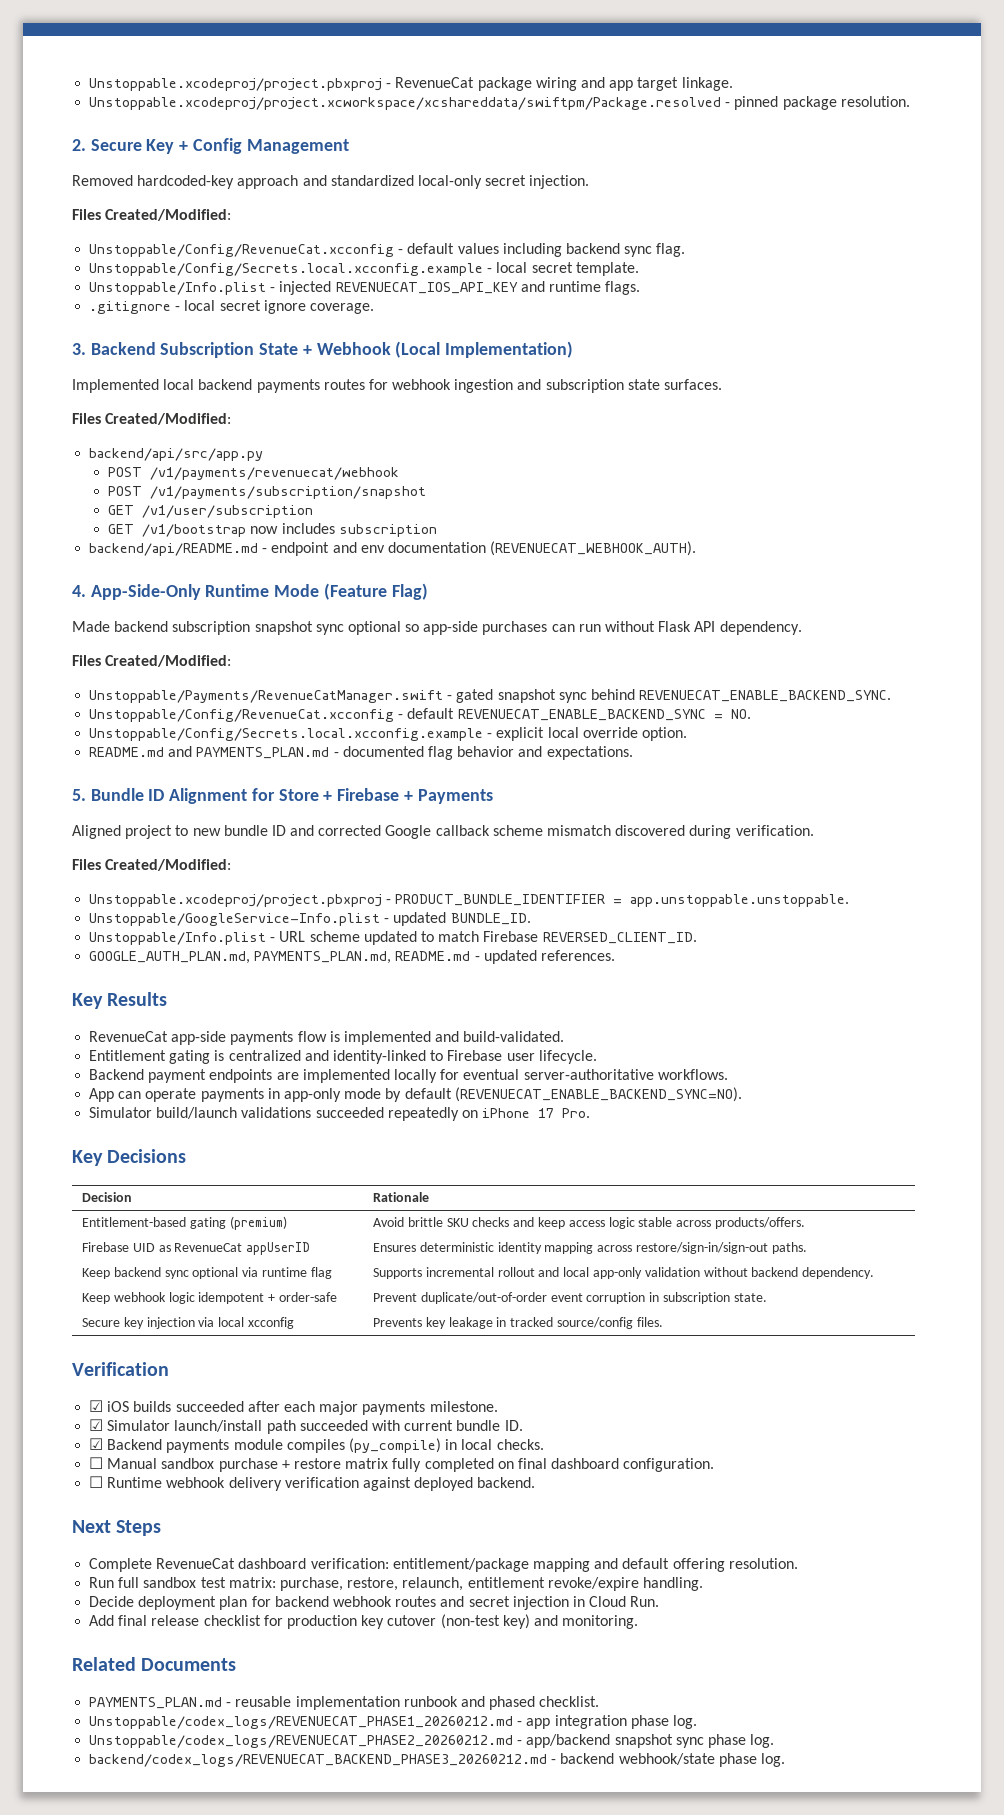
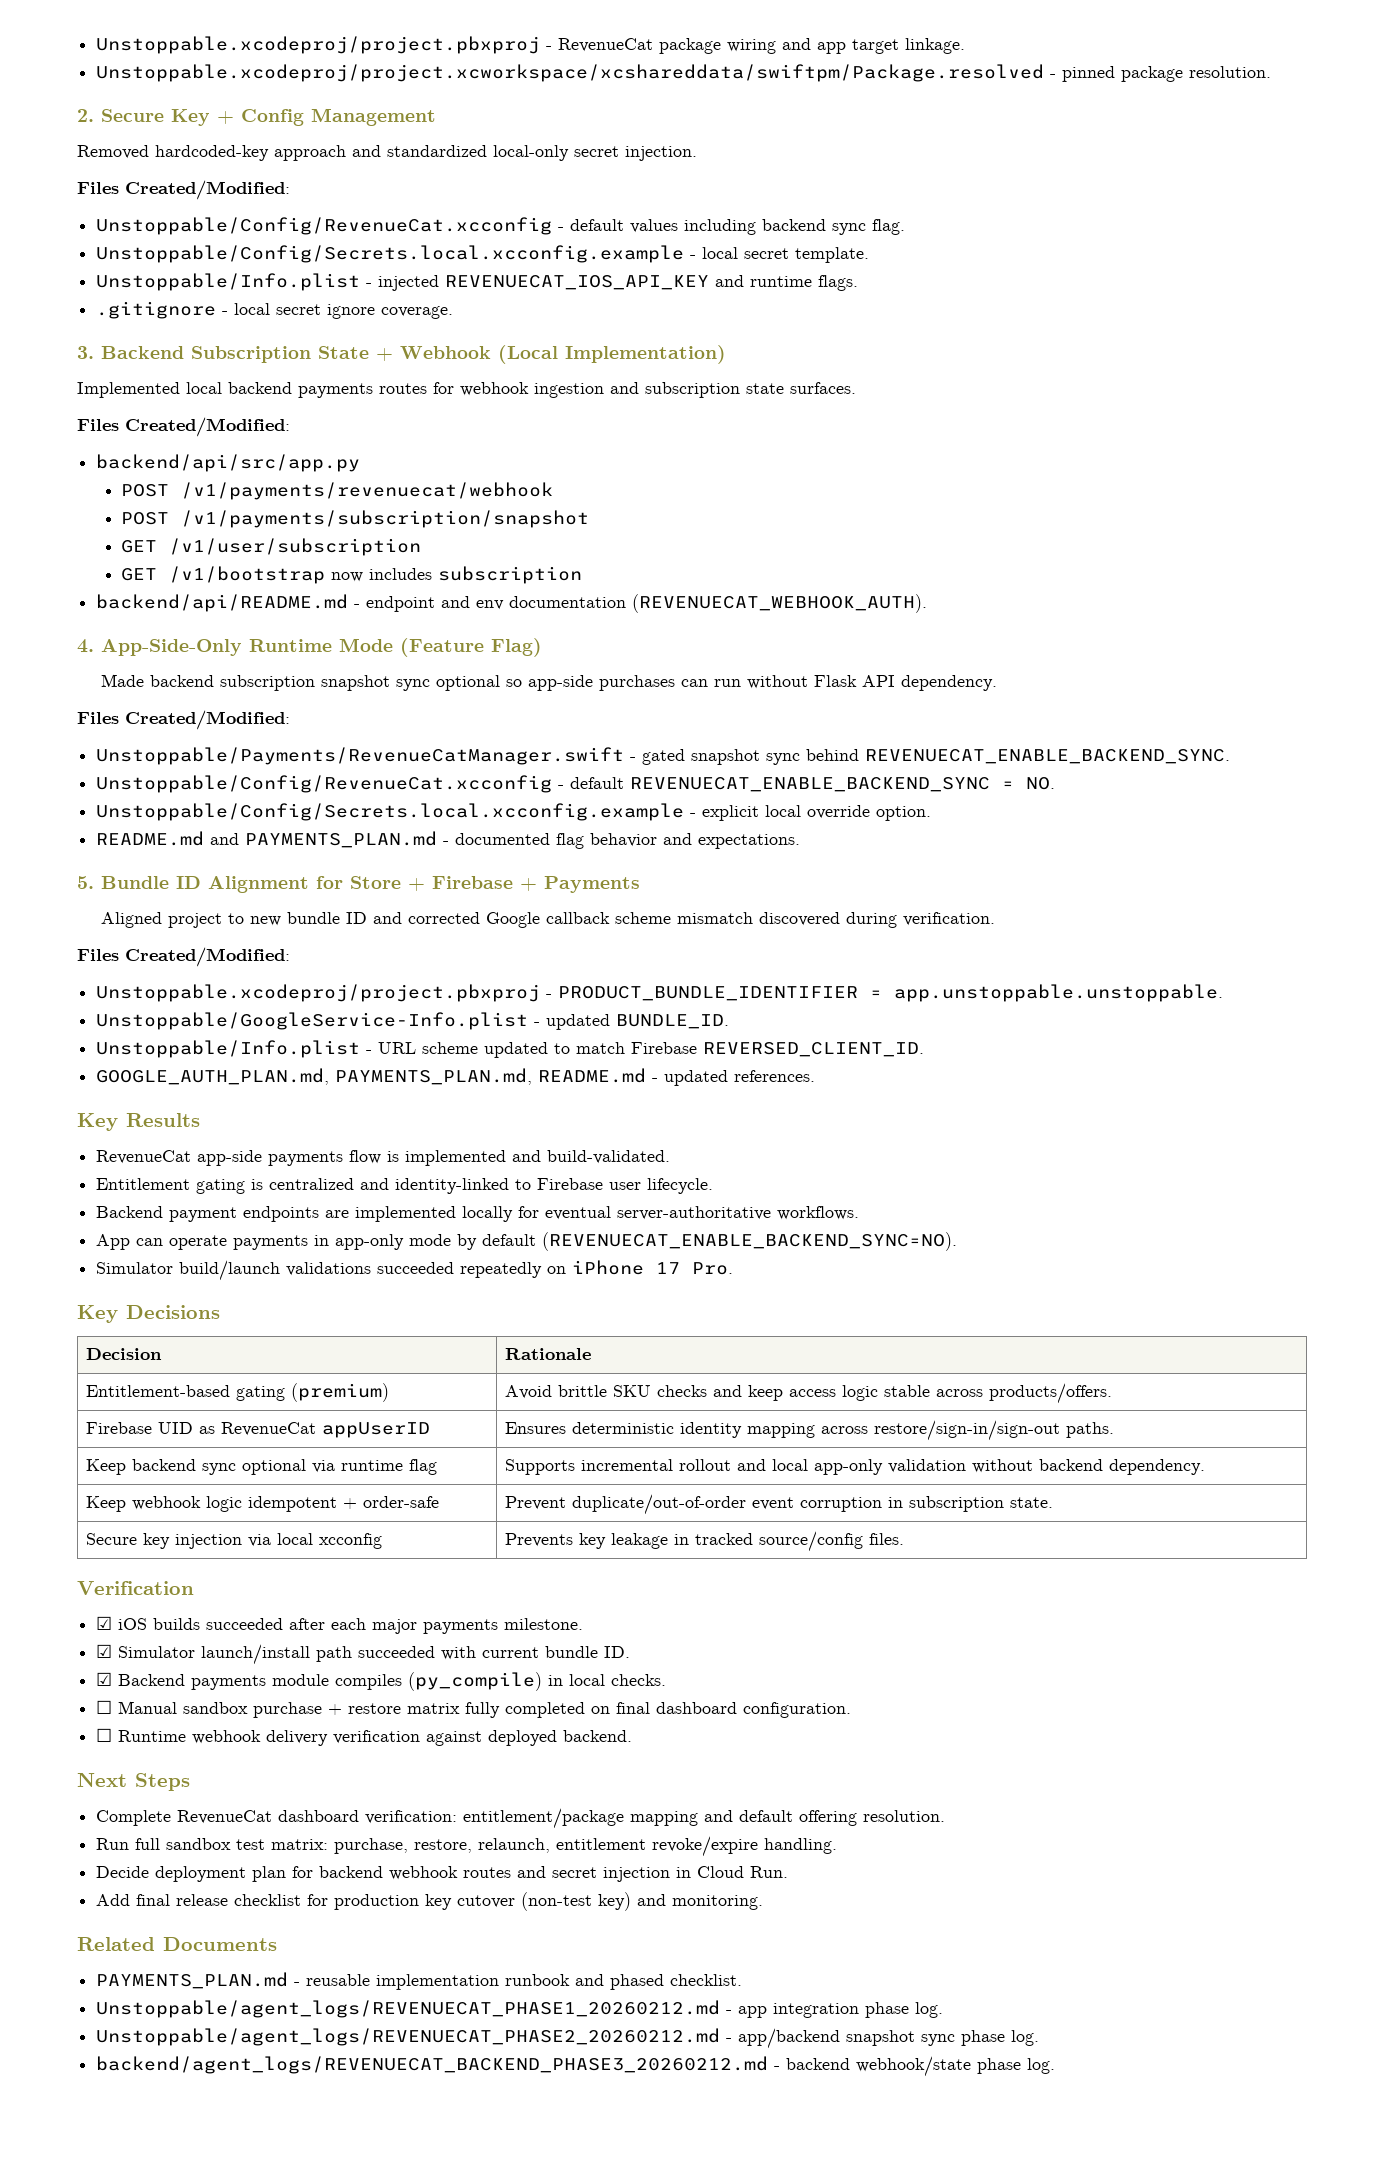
[89,1716,514,1729] Unstoppable/codex_logs/REVENUECAT_PHASE1_20260212.md -> [96,2000,721,2018] Unstoppable/agent_logs/REVENUECAT_PHASE1_20260212.md
[89,1735,514,1748] Unstoppable/codex_logs/REVENUECAT_PHASE2_20260212.md -> [96,2028,721,2046] Unstoppable/agent_logs/REVENUECAT_PHASE2_20260212.md
[89,1754,548,1767] backend/codex_logs/REVENUECAT_BACKEND_PHASE3_20260212.md -> [96,2056,769,2074] backend/agent_logs/REVENUECAT_BACKEND_PHASE3_20260212.md

